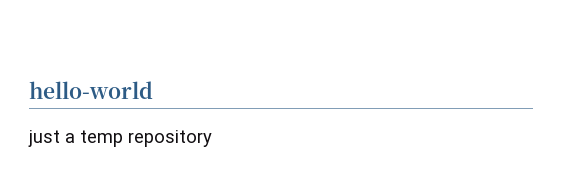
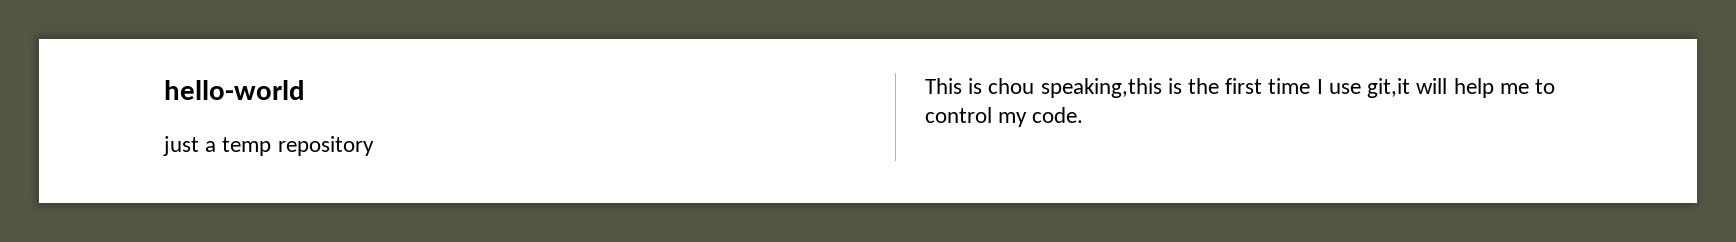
(212, 138) none -> [925,78,1555,98] [925,107,1084,127] // This is chou speaking,this is the first time I use git,it will help me to control my code.

